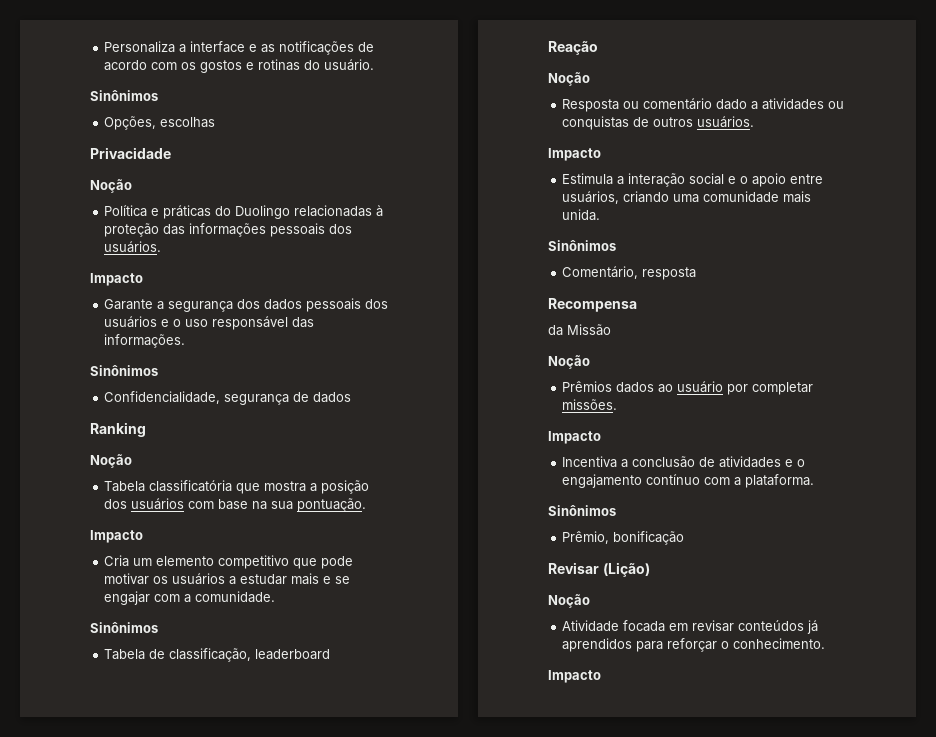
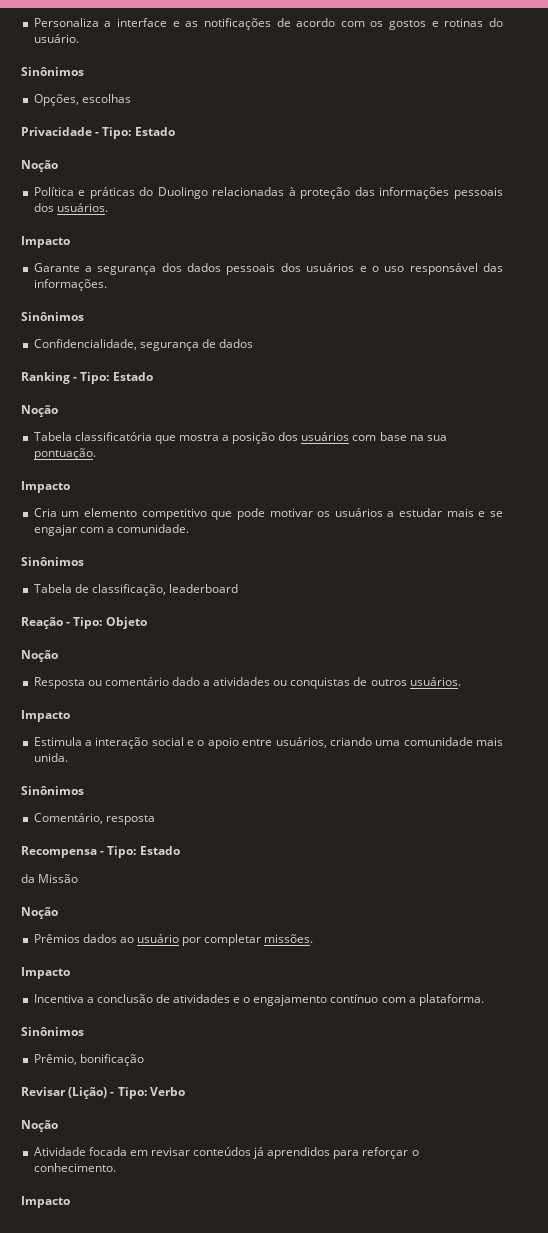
(171, 153) none -> [95,127,175,139] - Tipo: Estado
(146, 429) none -> [73,372,153,384] - Tipo: Estado
(598, 48) none -> [66,617,147,629] - Tipo: Objeto
(637, 305) none -> [100,846,180,858] - Tipo: Estado
(650, 569) none -> [110,1087,185,1099] - Tipo: Verbo

